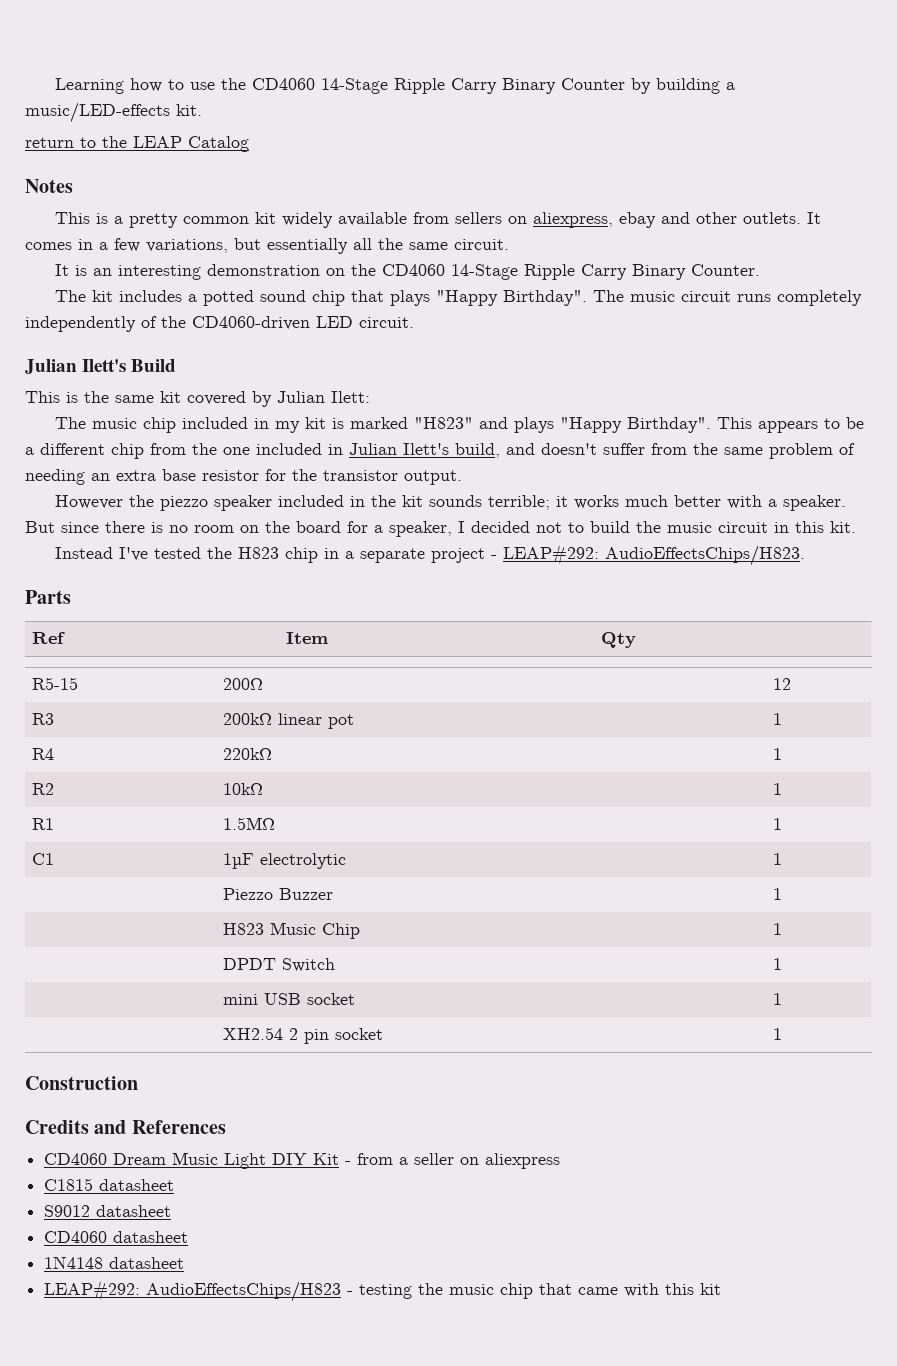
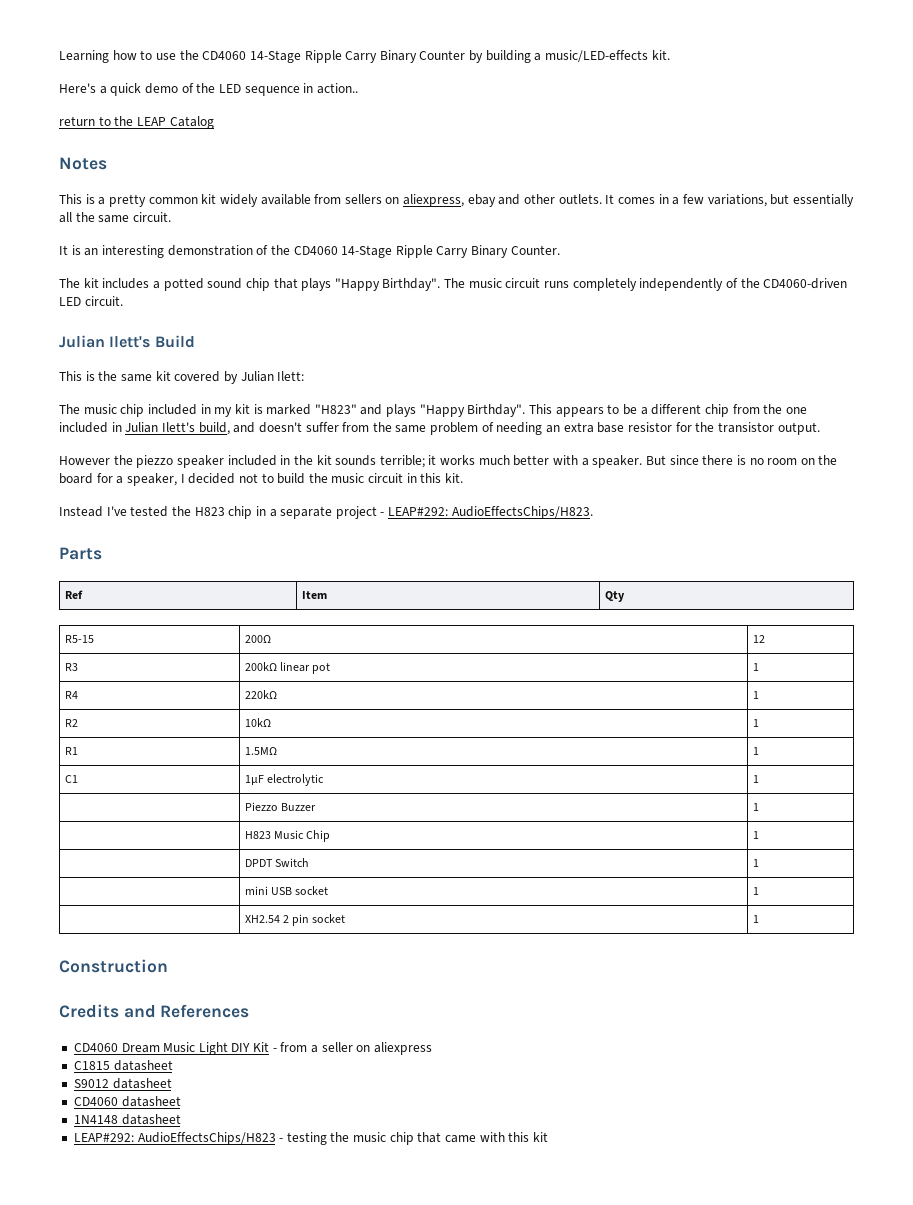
(202, 110) none -> [59,83,358,96] // Here's a quick demo of the LED sequence in action..
[326,268,346,276] on -> [256,245,269,255] of

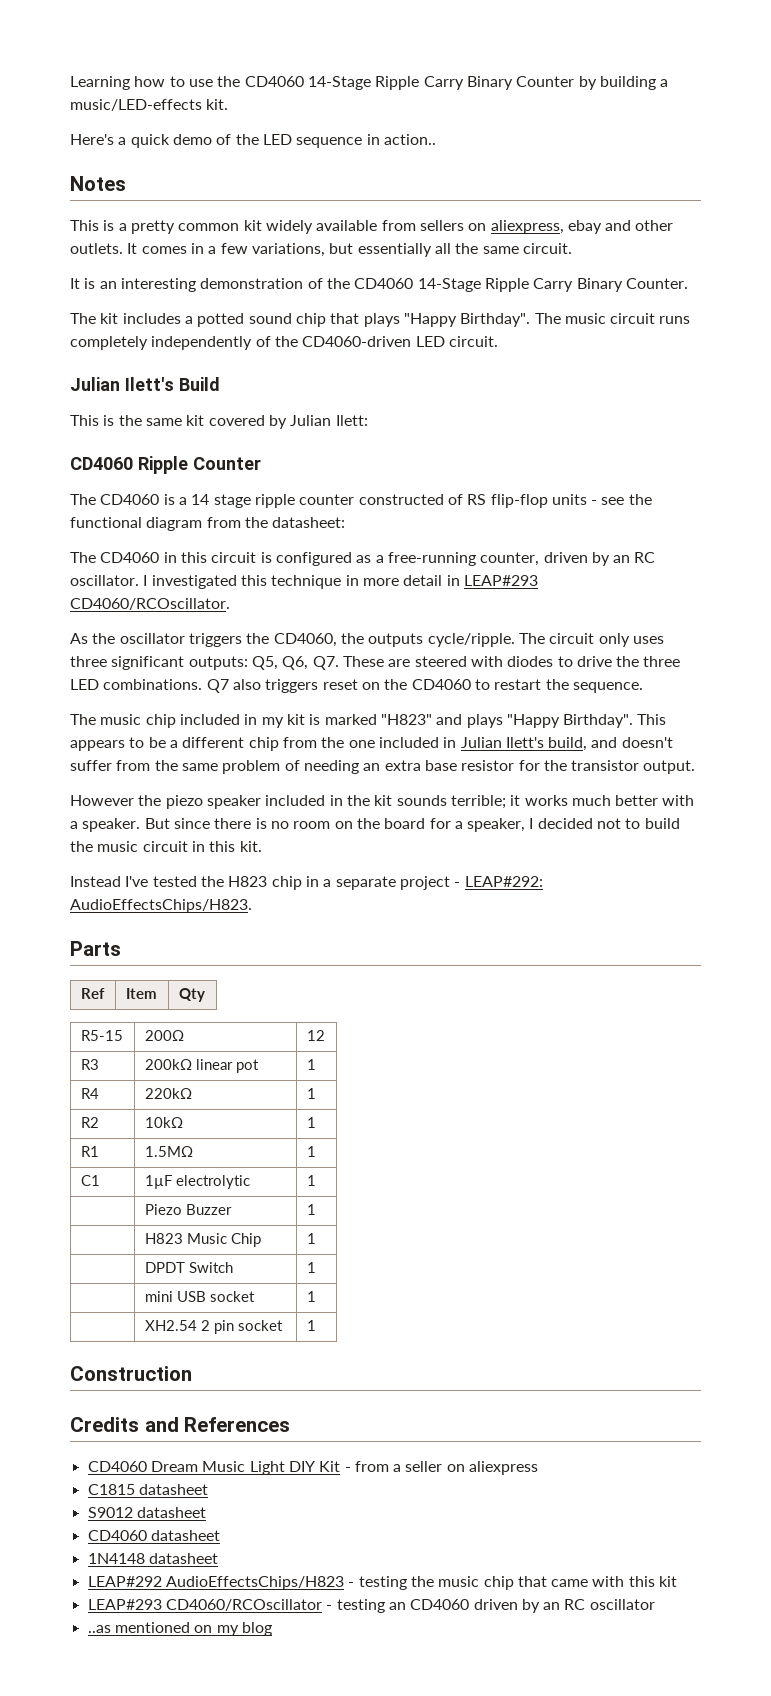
[59,116,214,129] // return to the LEAP Catalog -> (436, 139) none
(305, 376) none -> [70,456,261,474] [70,494,652,508] [70,517,346,531] [70,552,656,566] [70,575,538,589] [70,598,230,610] [70,633,664,647] [70,656,681,670] [70,679,643,693] // CD4060 Ripple Counter // The CD4060 is a 14 stage ripple counter constructed of RS flip-flop units - see the functional diagram from the datasheet: // The CD4060 in this circuit is configured as a free-running counter, driven by an RC oscillator. I investigated this technique in more detail in LEAP#293 CD4060/RCOscillator. // As the oscillator triggers the CD4060, the outputs cycle/ripple. The circuit only uses three significant outputs: Q5, Q6, Q7. These are steered with diodes to drive the three LED combinations. Q7 also triggers reset on the CD4060 to restart the sequence.
[136,455,174,468] piezzo -> [165,795,203,809] piezo
[244,802,278,811] Piezzo -> [144,1204,182,1215] Piezo
[73,1133,134,1142] LEAP#292: -> [87,1576,162,1587] LEAP#292
(548, 1137) none -> [87,1599,655,1613] [87,1622,272,1636] // LEAP#293 CD4060/RCOscillator - testing an CD4060 driven by an RC oscillator // ..as mentioned on my blog

